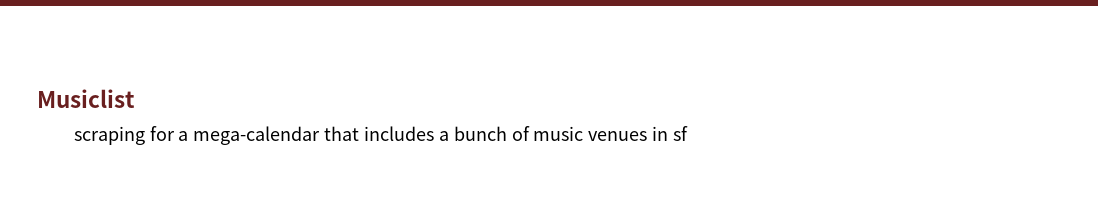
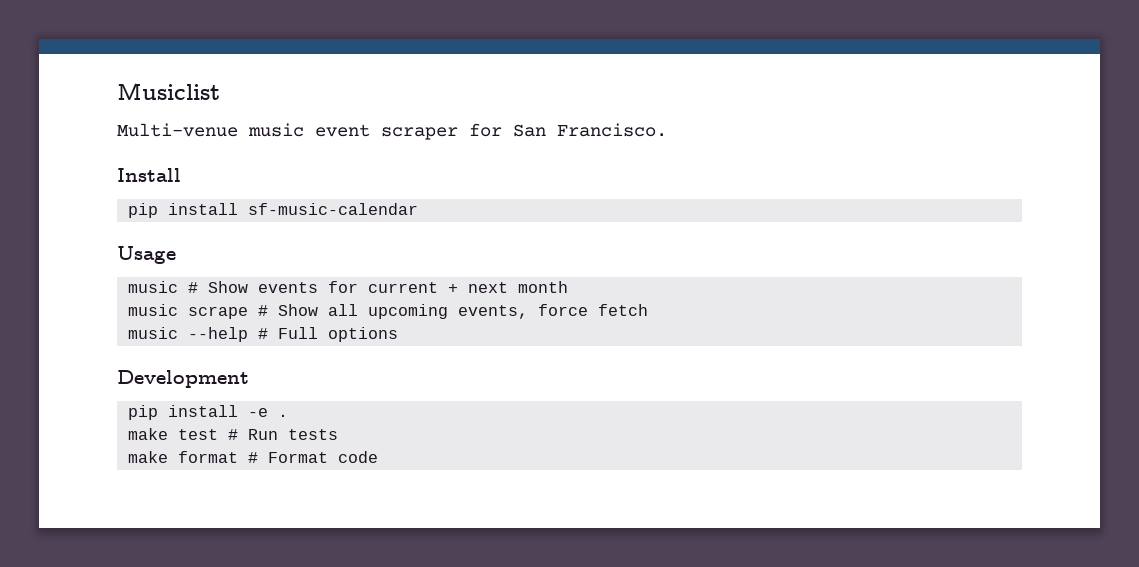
[73,126,689,145] scraping for a mega-calendar that includes a bunch of music venues in sf -> [117,123,667,140] [117,168,181,182] [128,203,419,218] [117,246,176,264] [128,281,569,293] [128,304,649,319] [128,327,399,342] [117,370,249,388] [128,405,289,420] [128,428,339,440] [128,451,379,463] Multi-venue music event scraper for San Francisco. // Install // pip install sf-music-calendar // Usage // music # Show events for current + next month // music scrape # Show all upcoming events, force fetch // music --help # Full options // Development // pip install -e . // make test # Run tests // make format # Format code

